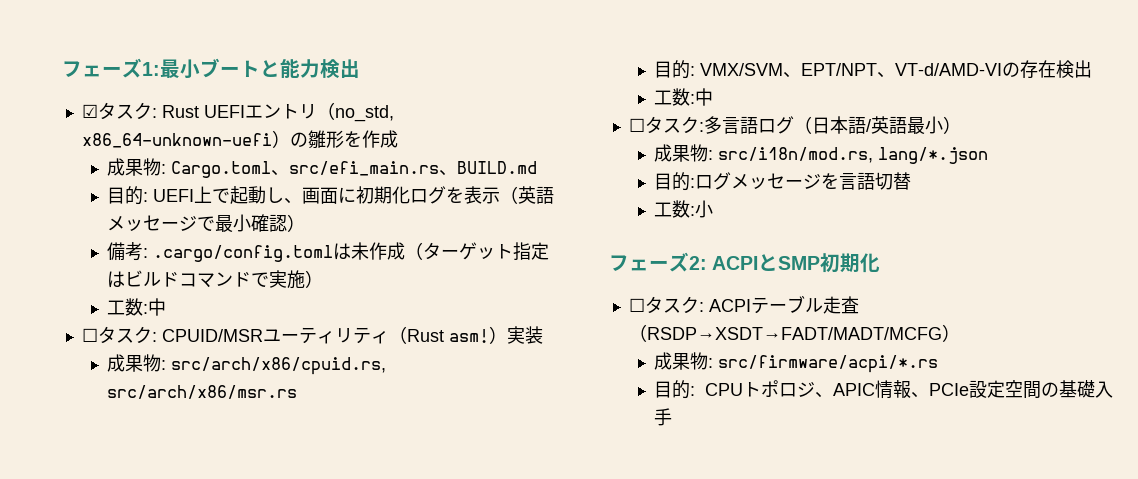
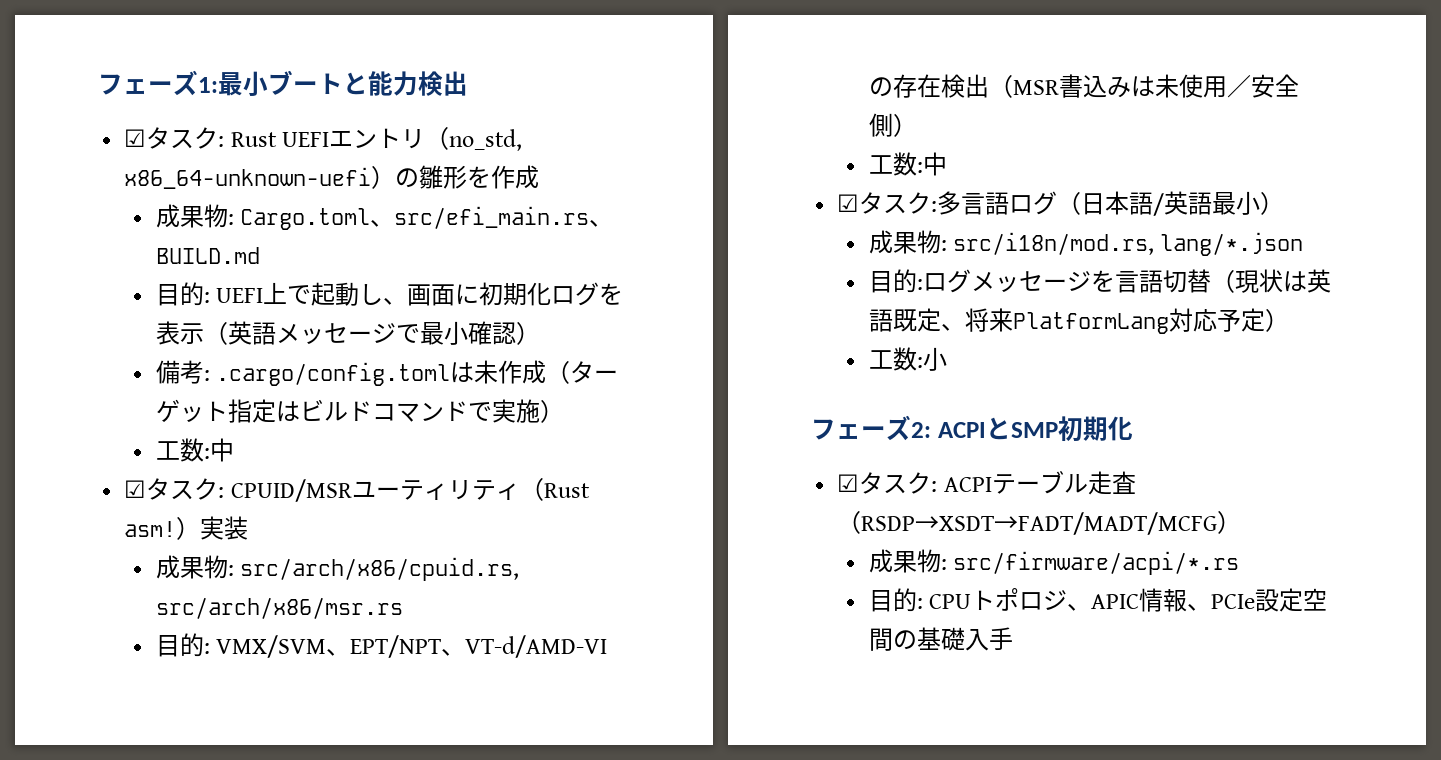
[81,328,98,342] ☐ -> [124,480,147,498] ☑
[654,88,714,106] [628,118,645,132] // 工数:中 // ☐ -> [988,74,1299,98] [868,113,917,137] [868,152,947,176] [837,194,860,212] （MSR書込みは未使用／安全側） // 工数:中 // ☑
(912, 181) none -> [1210,269,1331,293] [868,308,1289,334] （現状は英語既定、将来PlatformLang対応予定）
[628,298,645,312] ☐ -> [837,474,860,492] ☑

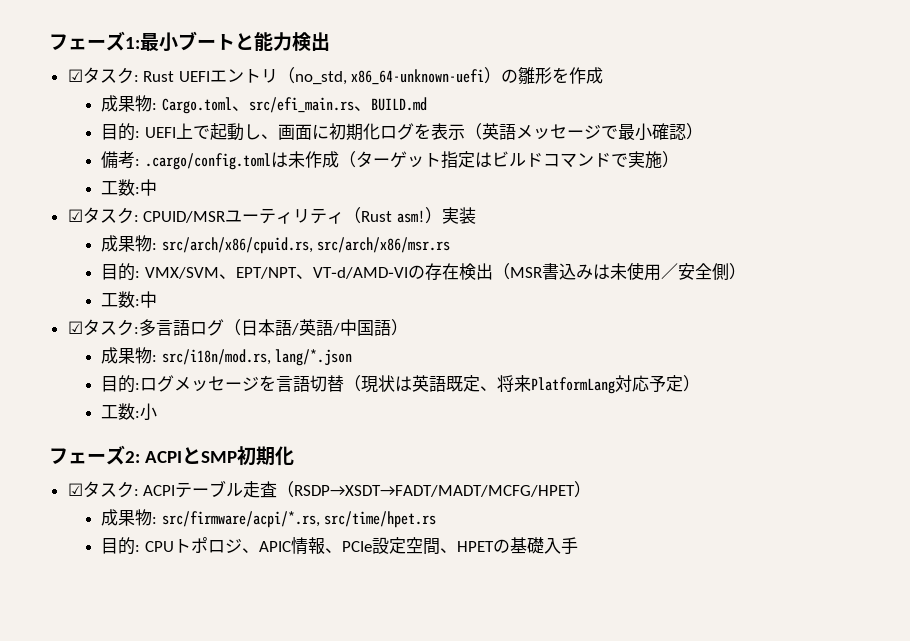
[1212,191,1261,215] 最小 -> [331,319,391,336] /中国語
[861,511,1242,535] [868,549,1239,575] RSDP→XSDT→FADT/MADT/MCFG） // 成果物: src/firmware/acpi/*.rs -> [294,481,592,498] [101,509,437,528] RSDP→XSDT→FADT/MADT/MCFG/HPET） // 成果物: src/firmware/acpi/*.rs, src/time/hpet.rs
(893, 639) none -> [439,541,494,553] 、HPET

